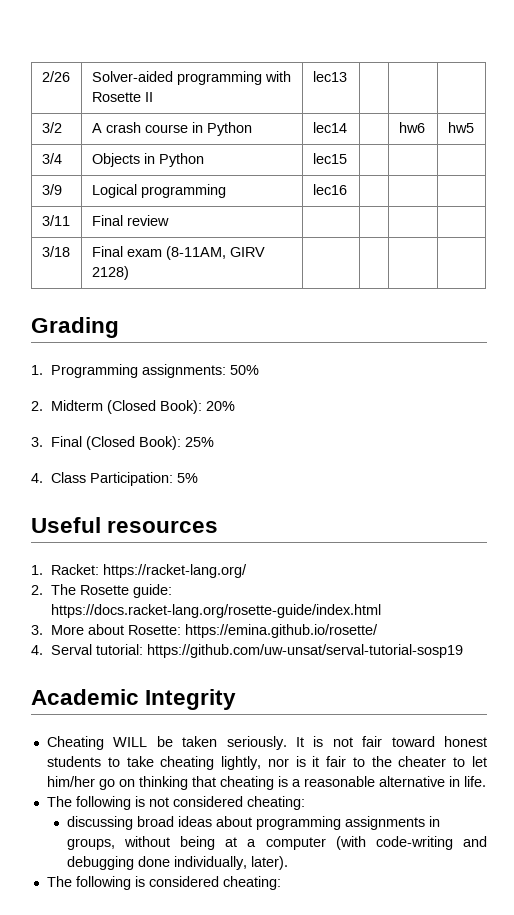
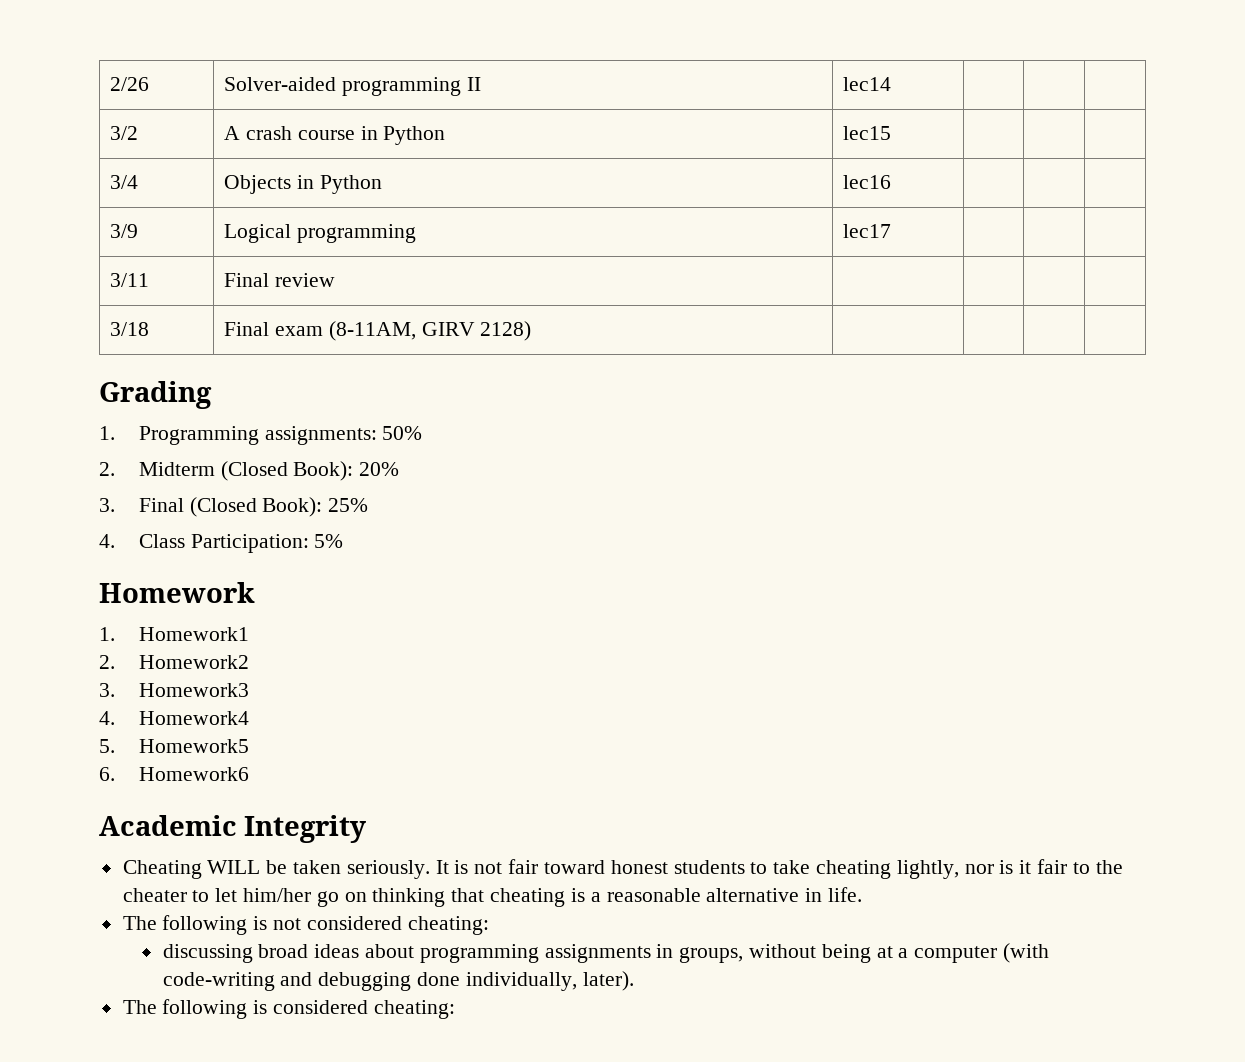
[264,71,291,82] [91,92,141,102] with Rosette -> (461, 86) none
[312,71,347,82] lec13 -> [843,77,892,91] lec14
[312,122,347,133] [398,122,425,133] [447,122,474,133] lec14 | | hw6 | hw5 -> [843,126,892,140] lec15 | | |
[312,153,347,164] lec15 -> [843,175,892,189] lec16
[312,184,347,195] lec16 -> [843,224,892,238] lec17
[31,517,219,533] [31,564,247,578] [31,584,172,598] [50,604,381,618] [31,624,378,638] [31,644,463,658] Useful resources // 1. Racket: https://racket-lang.org/ // 2. The Rosette guide: https://docs.racket-lang.org/rosette-guide/index.html // 3. More about Rosette: https://emina.github.io/rosette/ // 4. Serval tutorial: https://github.com/uw-unsat/serval-tutorial-sosp19 -> [99,582,255,603] [99,627,249,641] [99,655,249,669] [99,683,249,697] [99,711,249,725] [99,739,249,753] [99,767,249,781] Homework // 1. Homework1 // 2. Homework2 // 3. Homework3 // 4. Homework4 // 5. Homework5 // 6. Homework6

